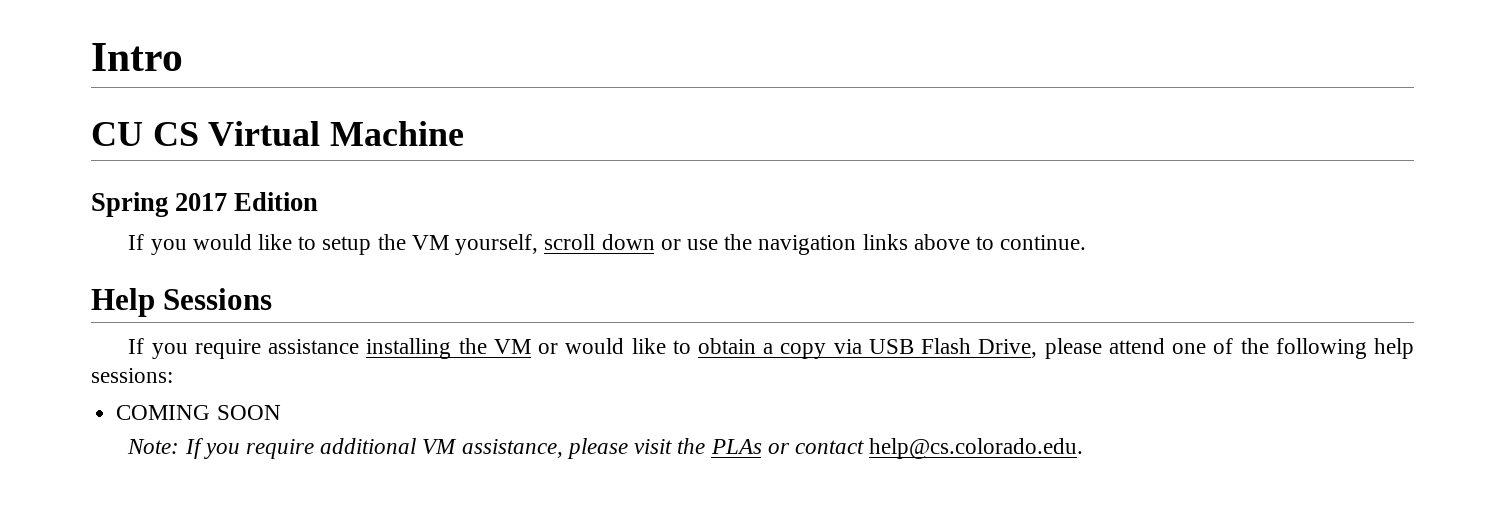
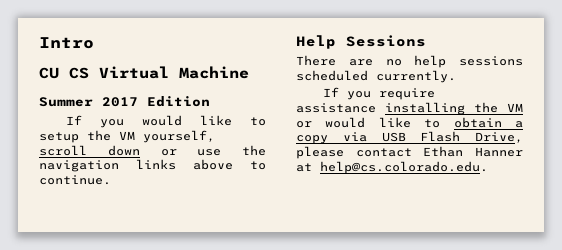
[91,192,168,217] Spring -> [39,97,93,107] Summer
(273, 299) none -> [296,55,523,68] [296,70,456,83] // There are no help sessions scheduled currently.
[1108,338,1415,359] [91,368,173,383] [116,405,281,420] [127,438,864,459] attend one of the following help sessions: // COMING SOON // Note: If you require additional VM assistance, please visit the PLAs or contact -> [355,146,523,157] [296,163,312,172] contact Ethan Hanner at

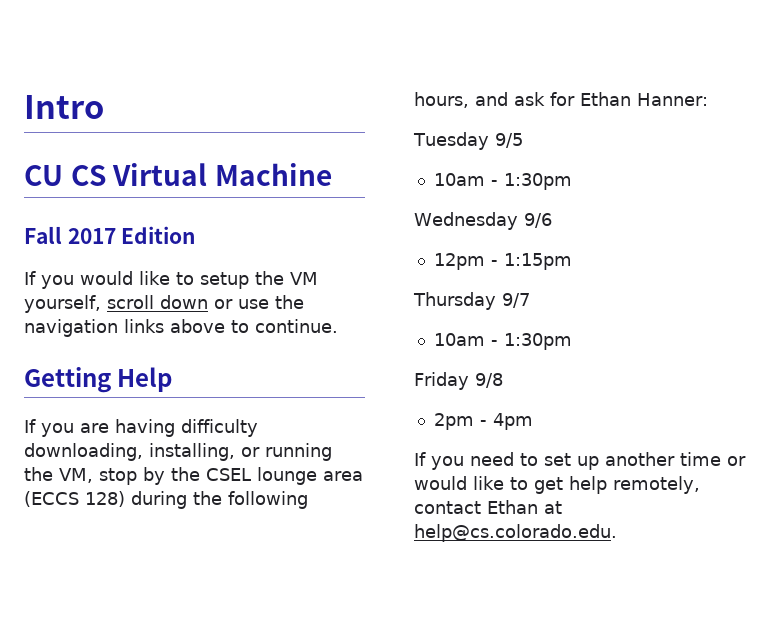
[39,97,93,107] Summer -> [24,226,62,244] Fall
(111, 180) none -> [24,367,111,393] Getting
[346,35,426,47] [296,55,523,68] [296,70,456,83] [323,87,436,100] [296,102,523,115] [296,117,523,128] [296,131,523,144] [296,146,344,159] Sessions // There are no help sessions scheduled currently. // If you require assistance installing the VM or would like to obtain a copy via USB Flash Drive, please -> [24,419,258,437] [24,443,332,461] [24,467,363,485] [24,491,308,509] [414,92,708,108] [413,132,523,150] [433,173,572,190] [414,212,552,230] [433,253,572,270] [413,292,530,310] [433,333,572,350] [414,372,503,390] [433,413,533,430] [414,452,746,470] [414,476,700,494] // If you are having difficulty downloading, installing, or running the VM, stop by the CSEL lounge area (ECCS 128) during the following hours, and ask for Ethan Hanner: // Tuesday 9/5 // 10am - 1:30pm // Wednesday 9/6 // 12pm - 1:15pm // Thursday 9/7 // 10am - 1:30pm // Friday 9/8 // 2pm - 4pm // If you need to set up another time or would like to get help remotely,
[475,147,523,157] Hanner -> (538, 507) none

